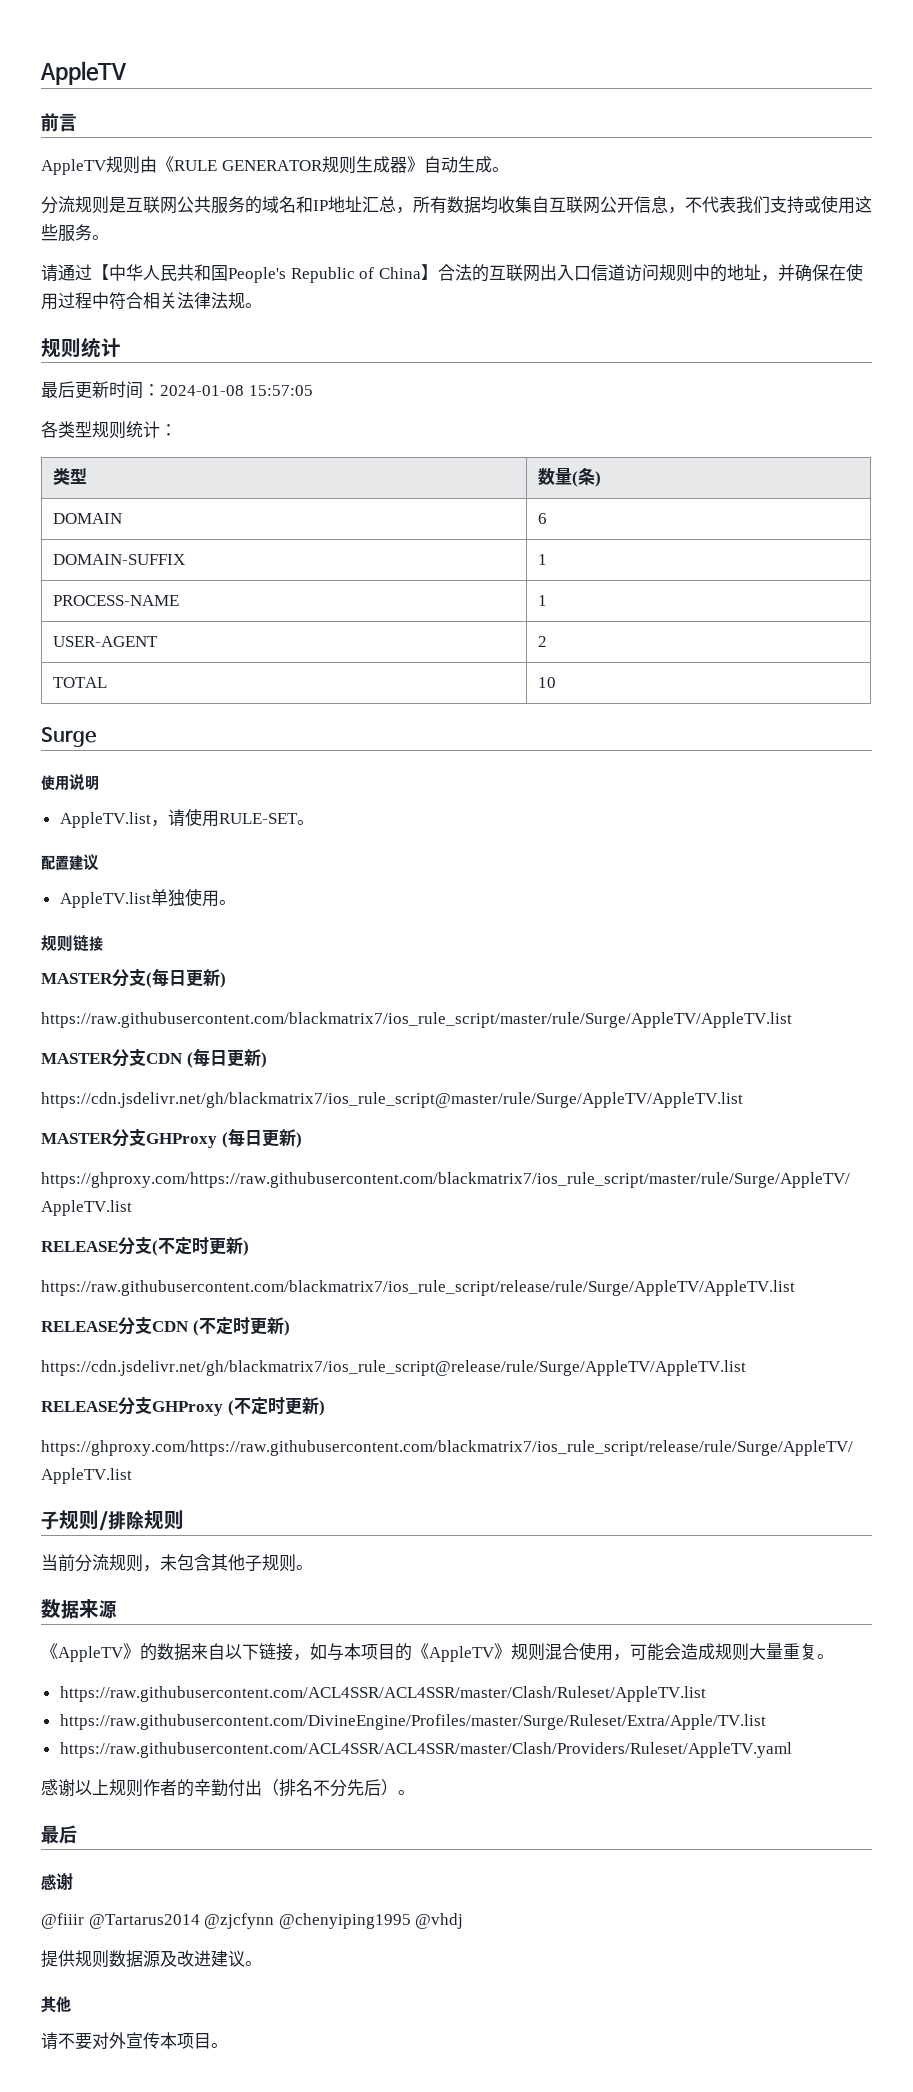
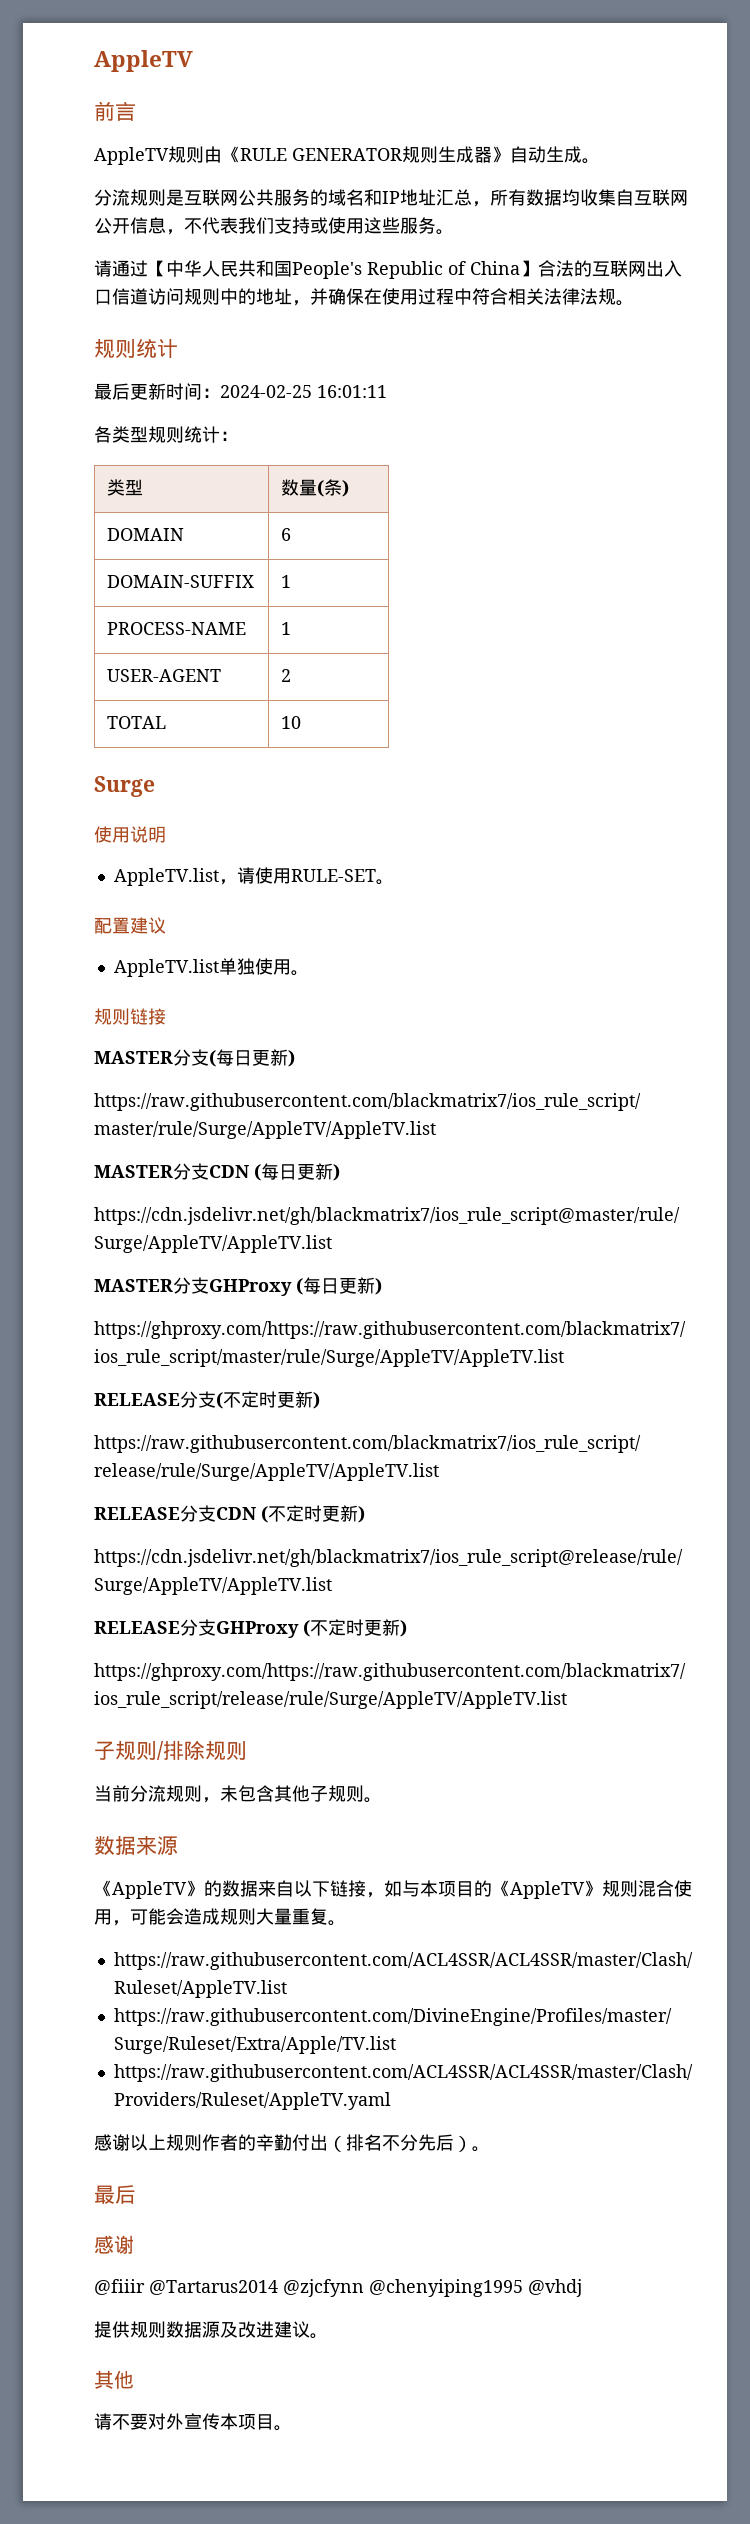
[160,385,313,396] 2024-01-08 15:57:05 -> [220,385,387,398] 2024-02-25 16:01:11

